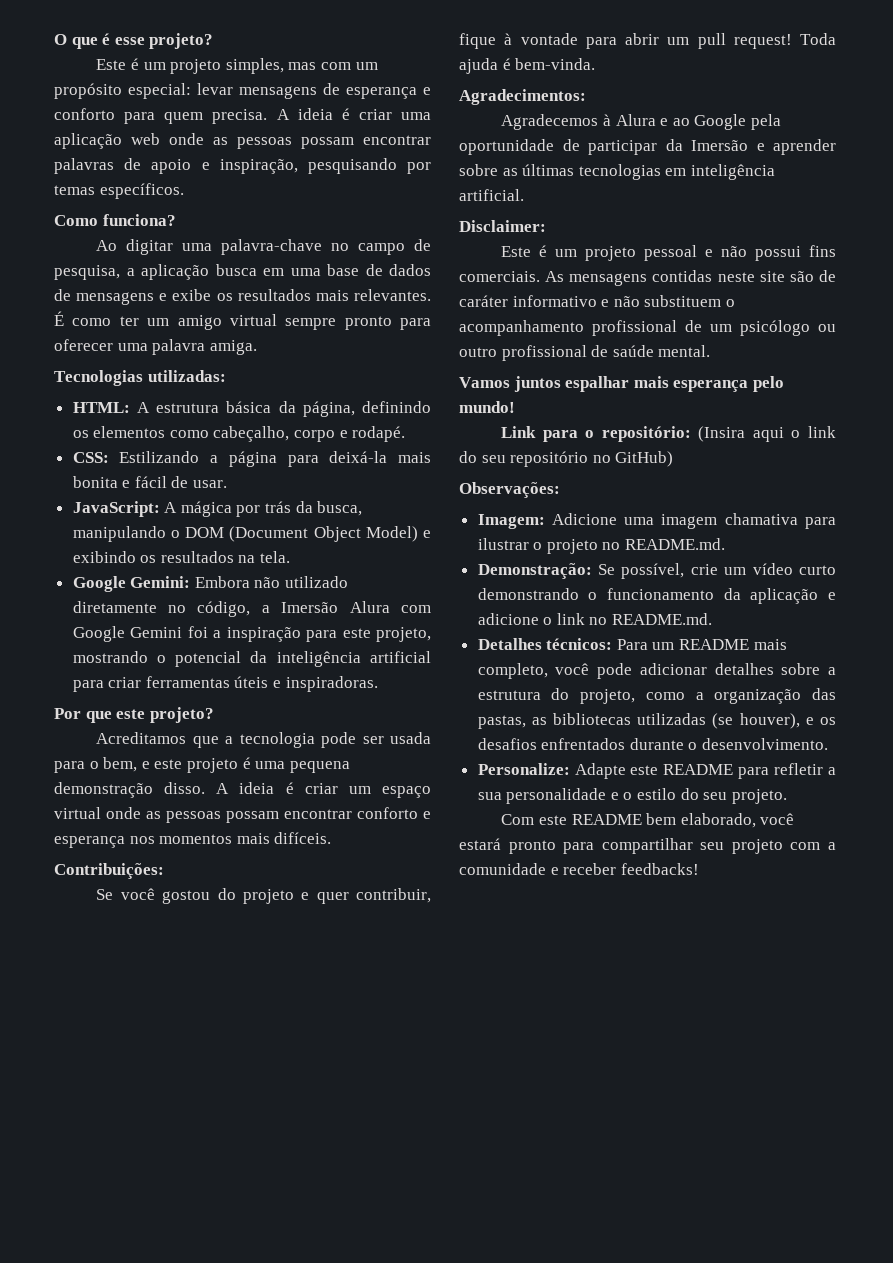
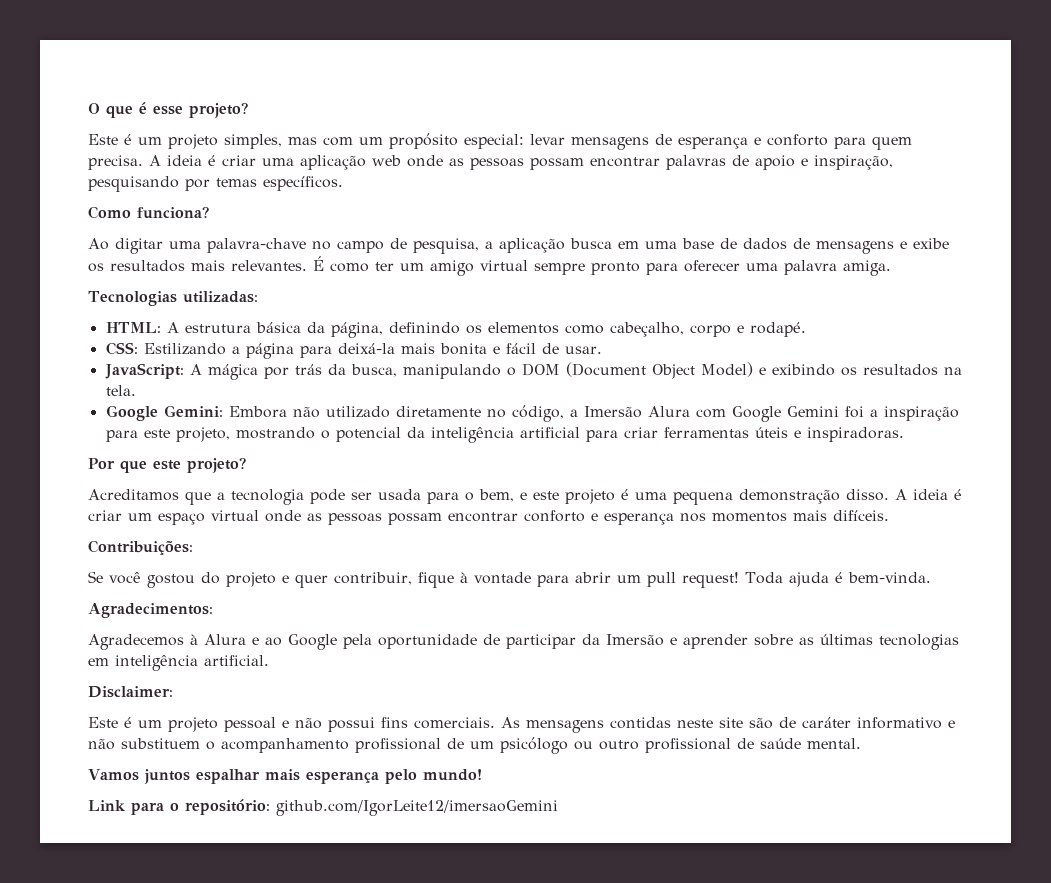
[698,426,836,442] [459,451,674,467] [459,482,560,498] [477,513,836,529] [477,538,726,554] [477,563,836,579] [477,588,836,604] [477,613,713,625] [477,638,787,650] [477,663,836,679] [477,688,836,704] [477,713,836,729] [477,738,829,750] [477,763,836,779] [477,788,787,804] [501,813,795,828] [459,838,836,854] [459,863,699,875] (Insira aqui o link do seu repositório no GitHub) // Observações: // Imagem: Adicione uma imagem chamativa para ilustrar o projeto no README.md. // Demonstração: Se possível, crie um vídeo curto demonstrando o funcionamento da aplicação e adicione o link no README.md. // Detalhes técnicos: Para um README mais completo, você pode adicionar detalhes sobre a estrutura do projeto, como a organização das pastas, as bibliotecas utilizadas (se houver), e os desafios enfrentados durante o desenvolvimento. // Personalize: Adapte este README para refletir a sua personalidade e o estilo do seu projeto. // Com este README bem elaborado, você estará pronto para compartilhar seu projeto com a comunidade e receber feedbacks! -> [276,800,558,816] github.com/IgorLeite12/imersaoGemini

